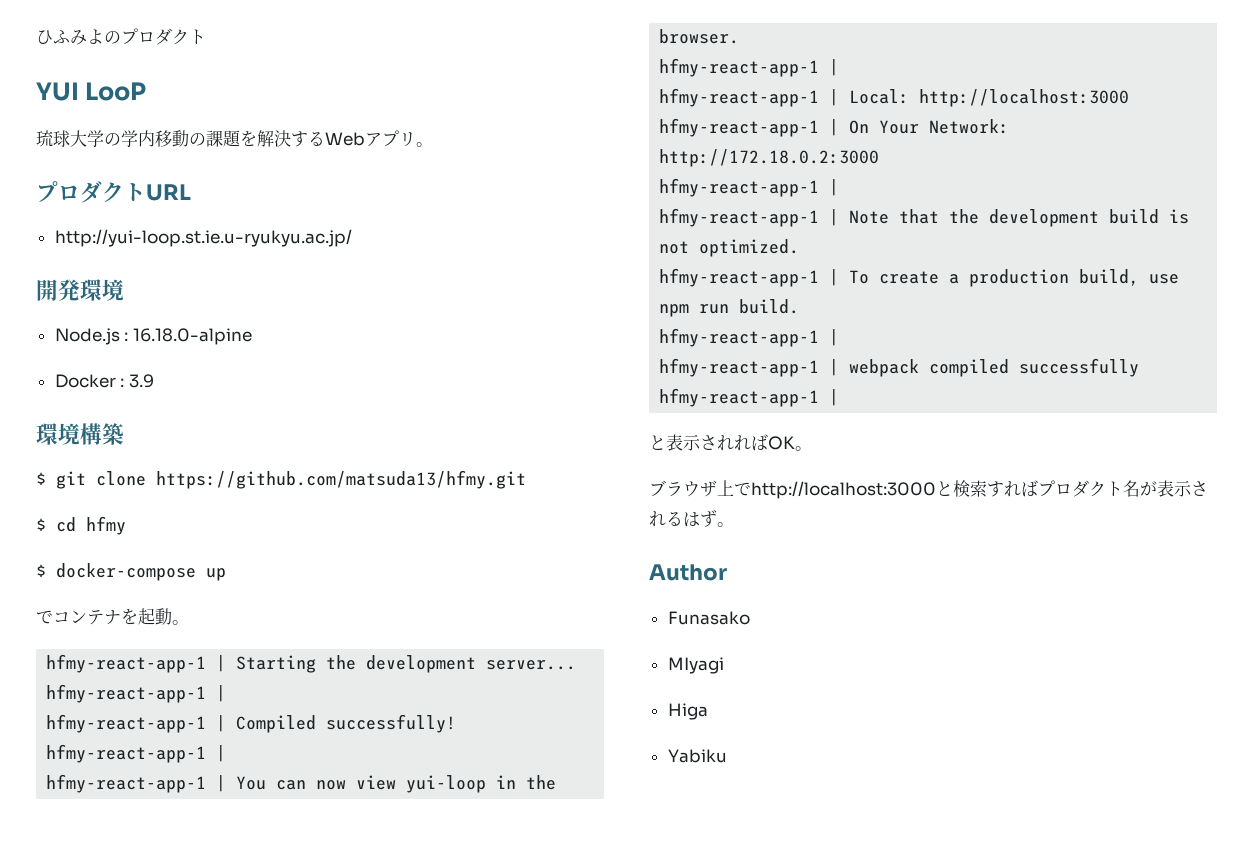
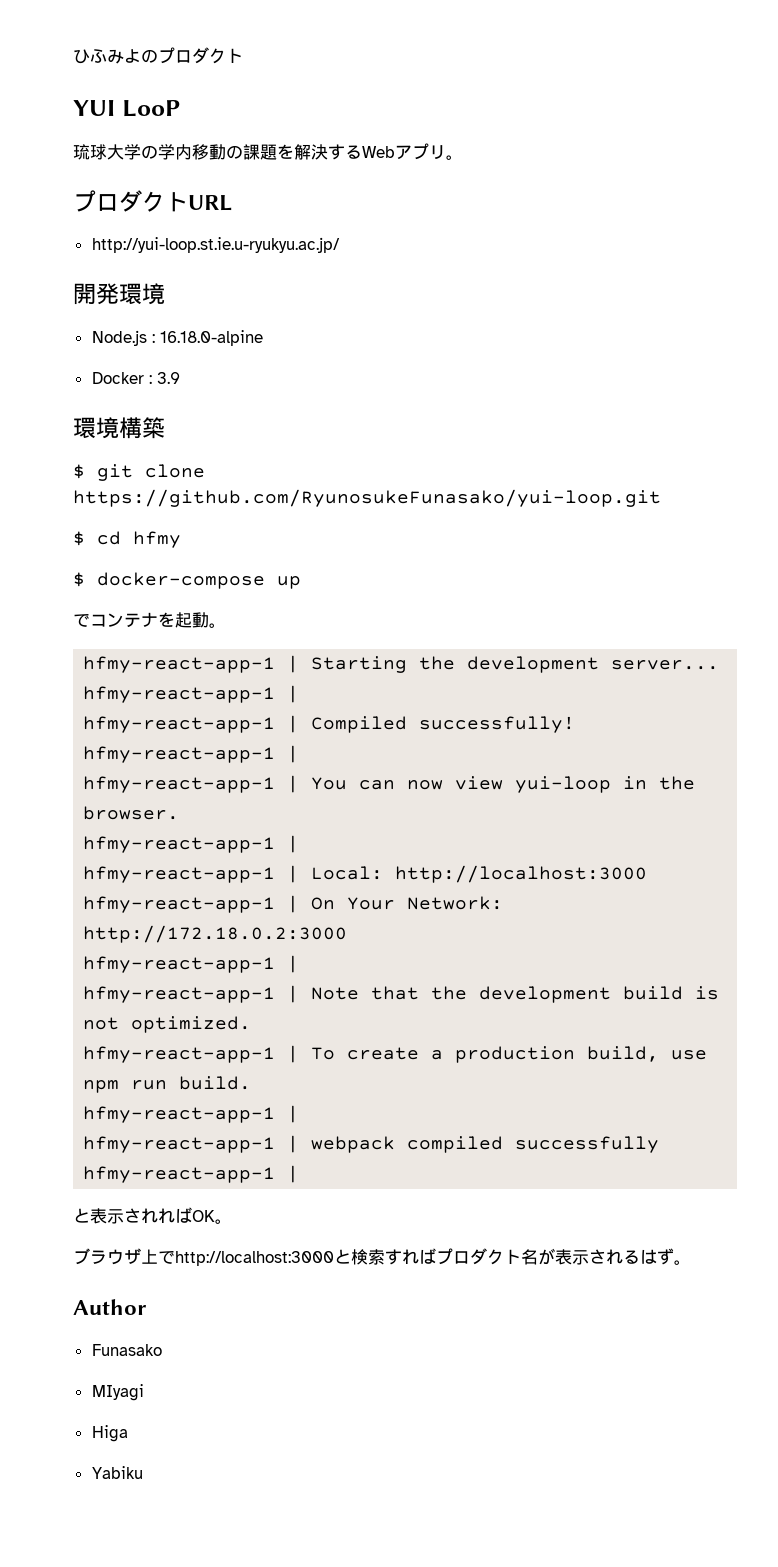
[156,470,526,489] https://github.com/matsuda13/hfmy.git -> [73,489,661,507] https://github.com/RyunosukeFunasako/yui-loop.git

